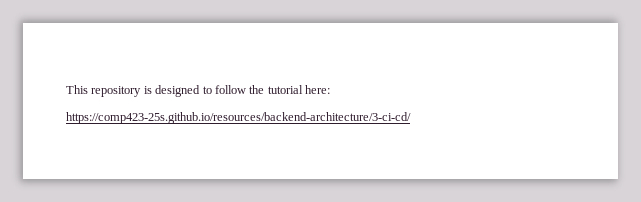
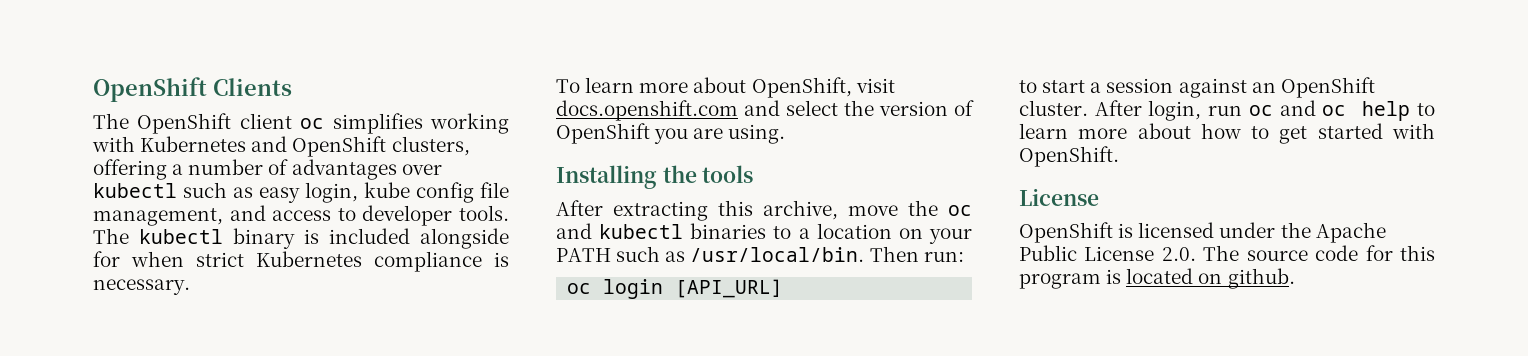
[66,85,330,97] [66,112,411,124] This repository is designed to follow the tutorial here: // https://comp423-25s.github.io/resources/backend-architecture/3-ci-cd/ -> [93,77,292,102] [93,113,509,134] [92,136,470,157] [93,159,442,180] [93,182,509,203] [93,205,509,226] [93,228,509,249] [93,251,509,272] [93,279,190,295] [556,77,895,98] [556,100,974,121] [556,123,786,144] [556,165,754,189] [556,200,972,221] [556,223,972,244] [556,246,964,262] [567,279,784,299] [1019,77,1375,98] [1019,100,1435,121] [1019,123,1435,144] [1019,146,1119,167] [1019,188,1099,206] [1019,222,1386,243] [1019,245,1435,261] [1019,268,1295,289] OpenShift Clients // The OpenShift client oc simplifies working with Kubernetes and OpenShift clusters, offering a number of advantages over kubectl such as easy login, kube config file management, and access to developer tools. The kubectl binary is included alongside for when strict Kubernetes compliance is necessary. // To learn more about OpenShift, visit docs.openshift.com and select the version of OpenShift you are using. // Installing the tools // After extracting this archive, move the oc and kubectl binaries to a location on your PATH such as /usr/local/bin. Then run: // oc login [API_URL] // to start a session against an OpenShift cluster. After login, run oc and oc help to learn more about how to get started with OpenShift. // License // OpenShift is licensed under the Apache Public License 2.0. The source code for this program is located on github.

